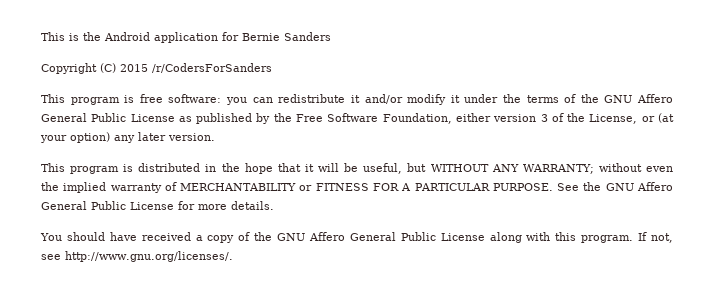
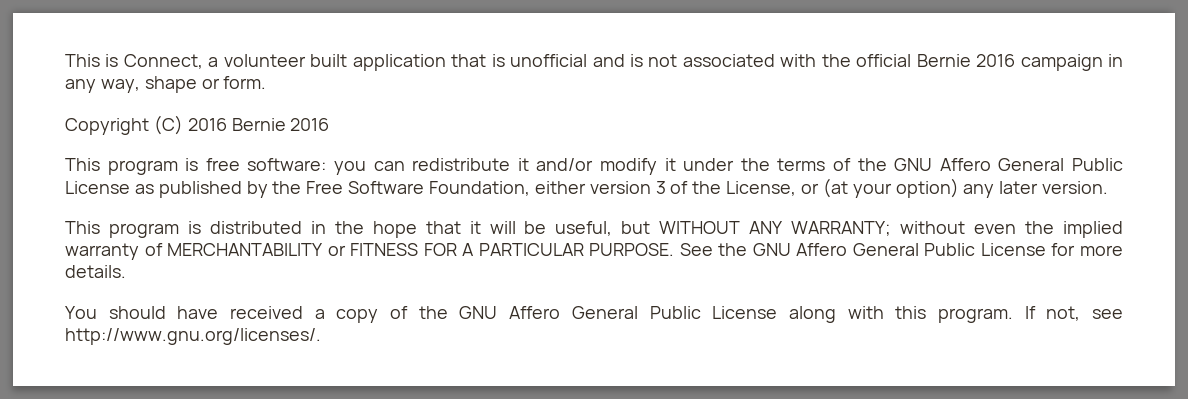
[83,32,331,43] the Android application for Bernie Sanders -> [123,54,1124,71] [65,76,267,93] Connect, a volunteer built application that is unofficial and is not associated with the official Bernie 2016 campaign in any way, shape or form.
[120,63,272,73] 2015 /r/CodersForSanders -> [187,118,330,131] 2016 Bernie 2016

